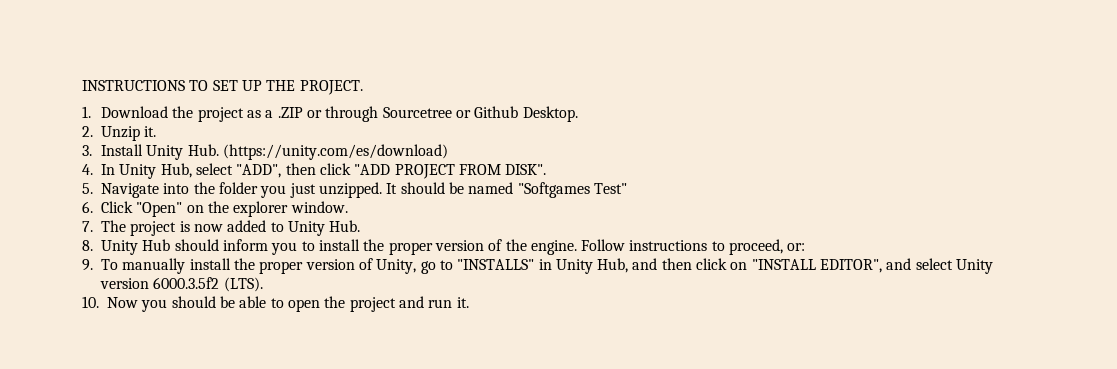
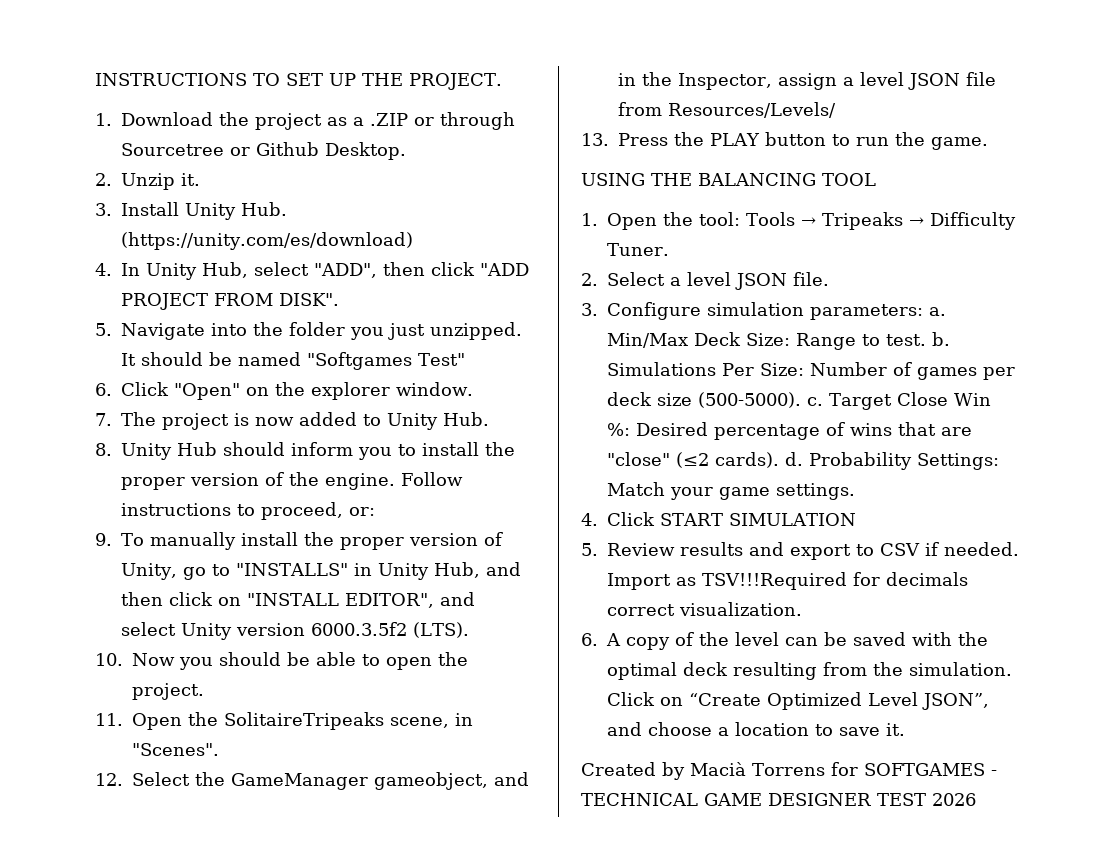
[349,296,469,312] project and run it. -> [132,683,204,700] [95,712,473,730] [132,743,219,756] [95,772,529,790] [618,72,996,90] [618,102,836,118] [581,132,988,150] [581,173,876,186] [581,212,1017,230] [607,243,670,256] [581,272,830,290] [581,302,947,320] [607,332,951,350] [607,362,1016,380] [607,392,992,410] [607,422,973,440] [607,452,1000,470] [607,482,856,500] [581,512,857,526] [581,542,1020,560] [607,572,969,590] [607,602,803,616] [581,632,989,650] [607,662,1013,680] [607,692,990,710] [607,722,906,736] [581,762,997,780] [581,793,976,806] project. // 11. Open the SolitaireTripeaks scene, in "Scenes". // 12. Select the GameManager gameobject, and in the Inspector, assign a level JSON file from Resources/Levels/ // 13. Press the PLAY button to run the game. // USING THE BALANCING TOOL // 1. Open the tool: Tools → Tripeaks → Difficulty Tuner. // 2. Select a level JSON file. // 3. Configure simulation parameters: a. Min/Max Deck Size: Range to test. b. Simulations Per Size: Number of games per deck size (500-5000). c. Target Close Win %: Desired percentage of wins that are "close" (≤2 cards). d. Probability Settings: Match your game settings. // 4. Click START SIMULATION // 5. Review results and export to CSV if needed. Import as TSV!!!Required for decimals correct visualization. // 6. A copy of the level can be saved with the optimal deck resulting from the simulation. Click on “Create Optimized Level JSON”, and choose a location to save it. // Created by Macià Torrens for SOFTGAMES - TECHNICAL GAME DESIGNER TEST 2026

